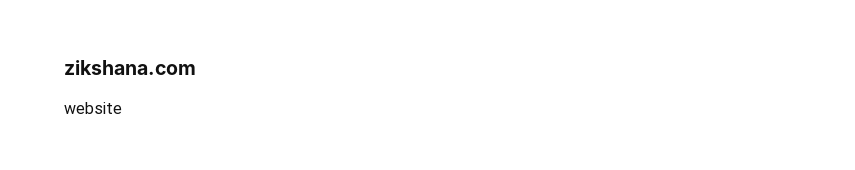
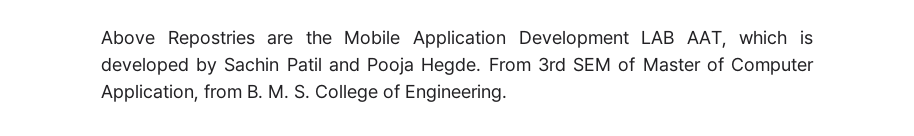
[64,60,196,75] [64,102,122,114] zikshana.com // website -> [101,30,814,48] [101,57,815,75] [101,84,507,102] Above Repostries are the Mobile Application Development LAB AAT, which is developed by Sachin Patil and Pooja Hegde. From 3rd SEM of Master of Computer Application, from B. M. S. College of Engineering.

